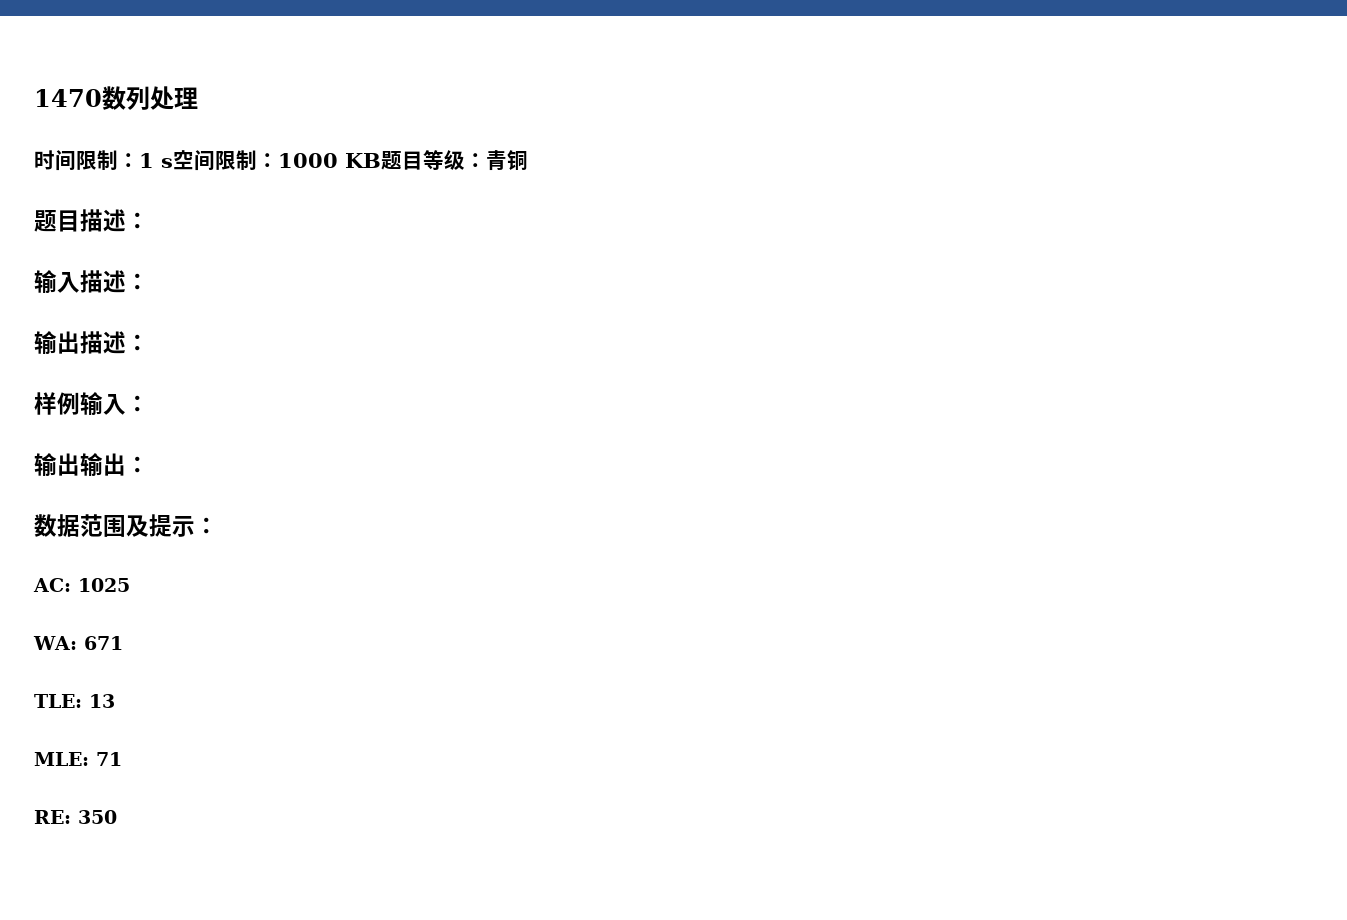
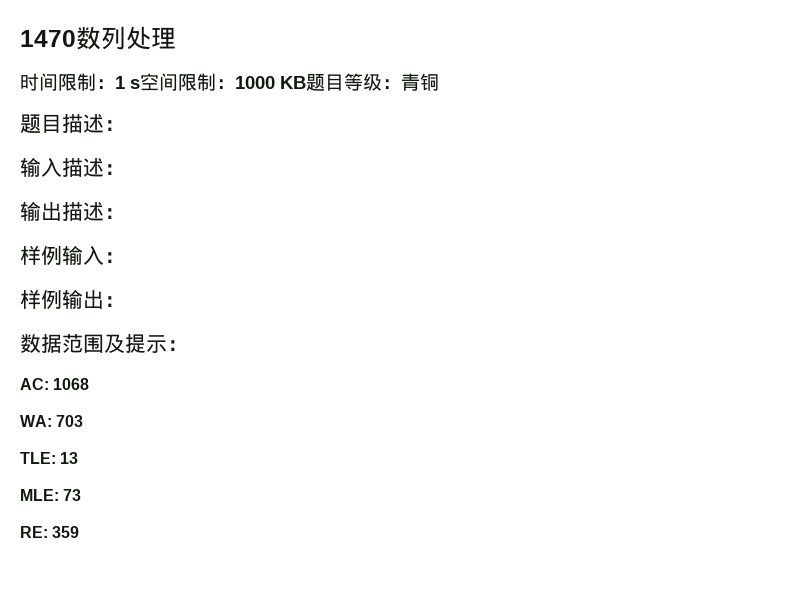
[34,453,80,476] 输出 -> [20,290,62,310] 样例
[78,578,130,592] 1025 -> [53,378,90,390] 1068
[83,636,123,650] 671 -> [56,415,84,427] 703
[96,752,122,766] 71 -> [63,489,82,501] 73
[78,810,117,824] 350 -> [52,526,80,538] 359

